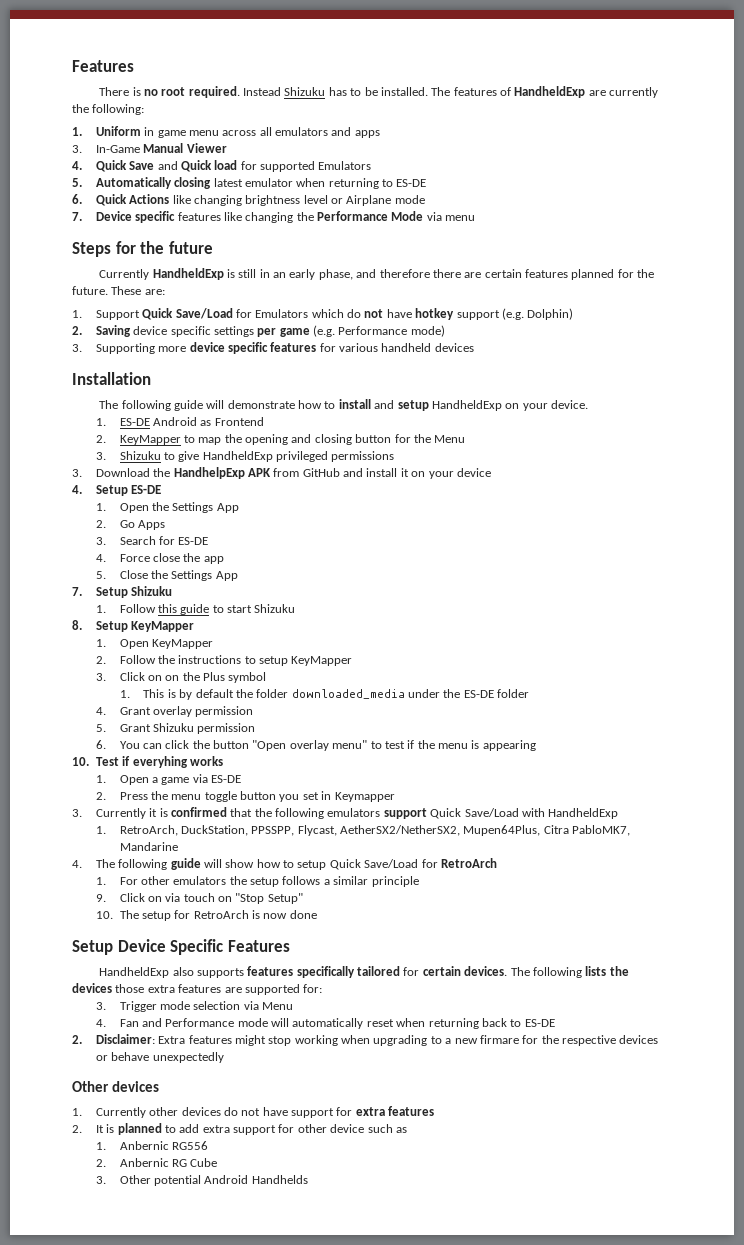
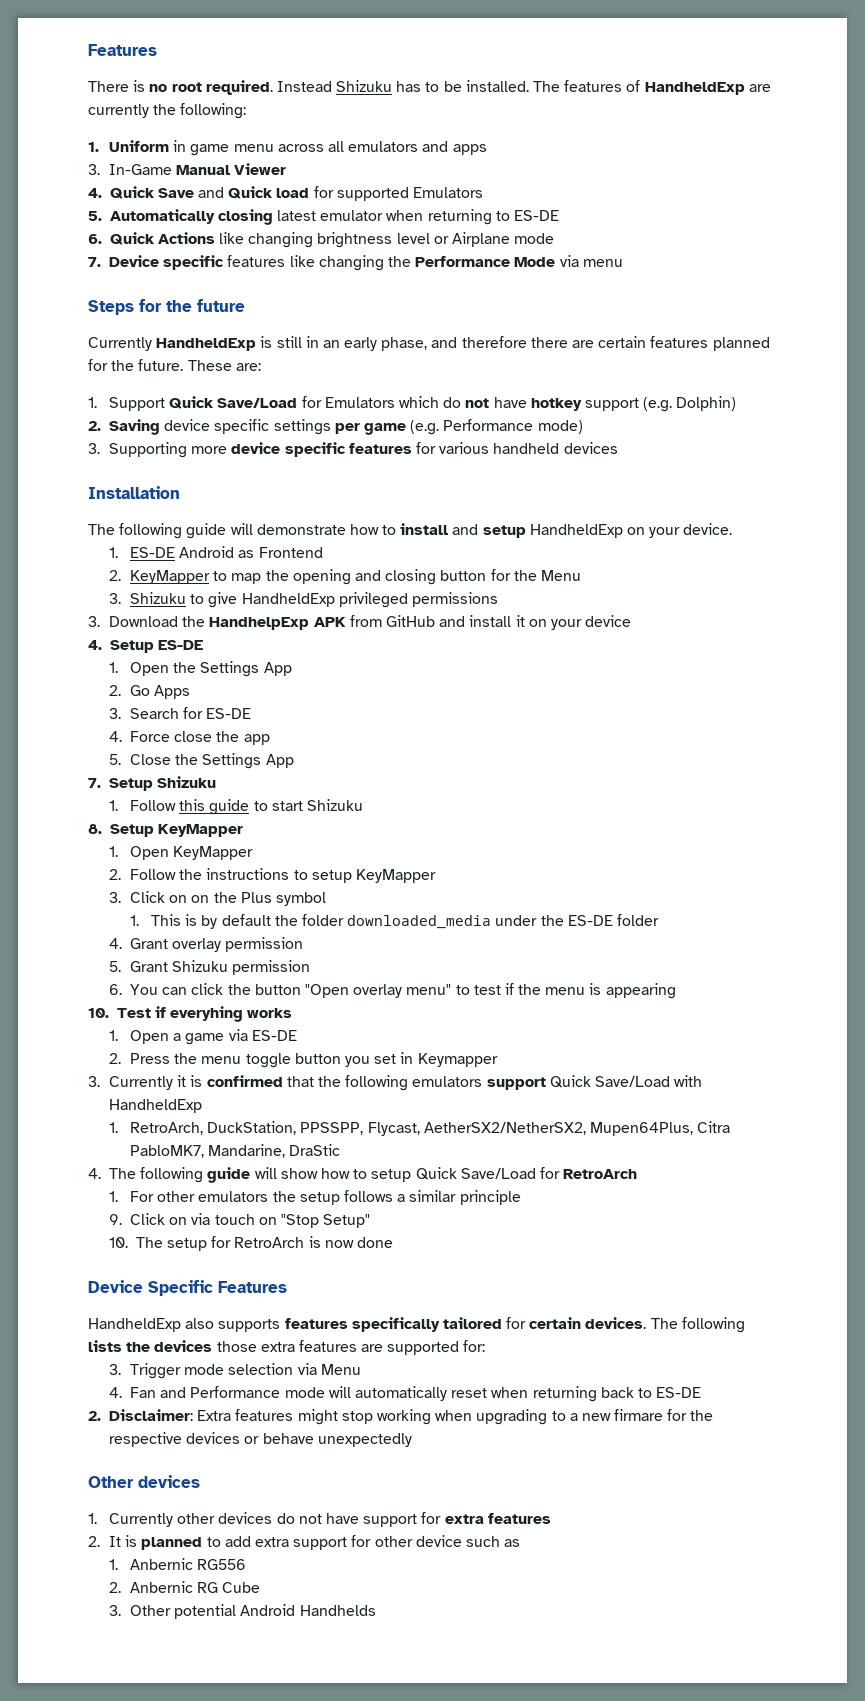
[119,842,178,851] Mandarine -> [208,1144,341,1158] Mandarine, DraStic
[72,940,113,955] Setup -> (393, 1242) none

